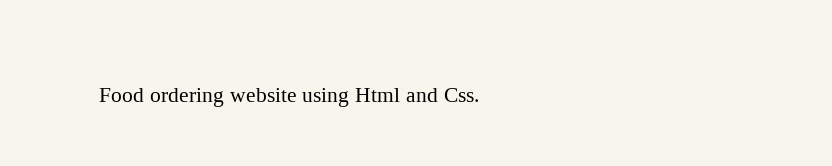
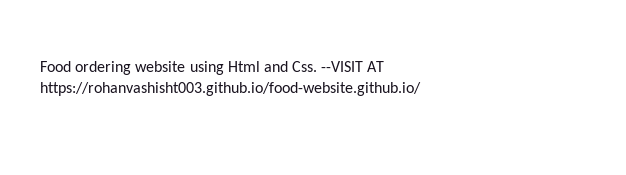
(479, 95) none -> [321,61,385,72] [40,82,421,96] --VISIT AT https://rohanvashisht003.github.io/food-website.github.io/

